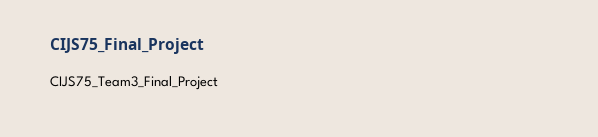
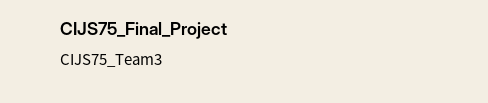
[50,76,218,90] CIJS75_Team3_Final_Project -> [60,54,162,67] CIJS75_Team3

